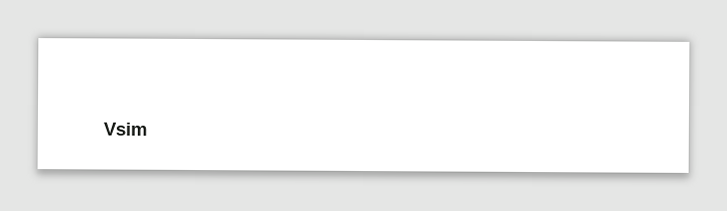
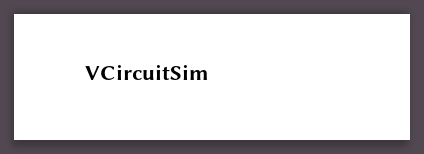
[103,122,147,136] Vsim -> [85,64,209,80] VCircuitSim

